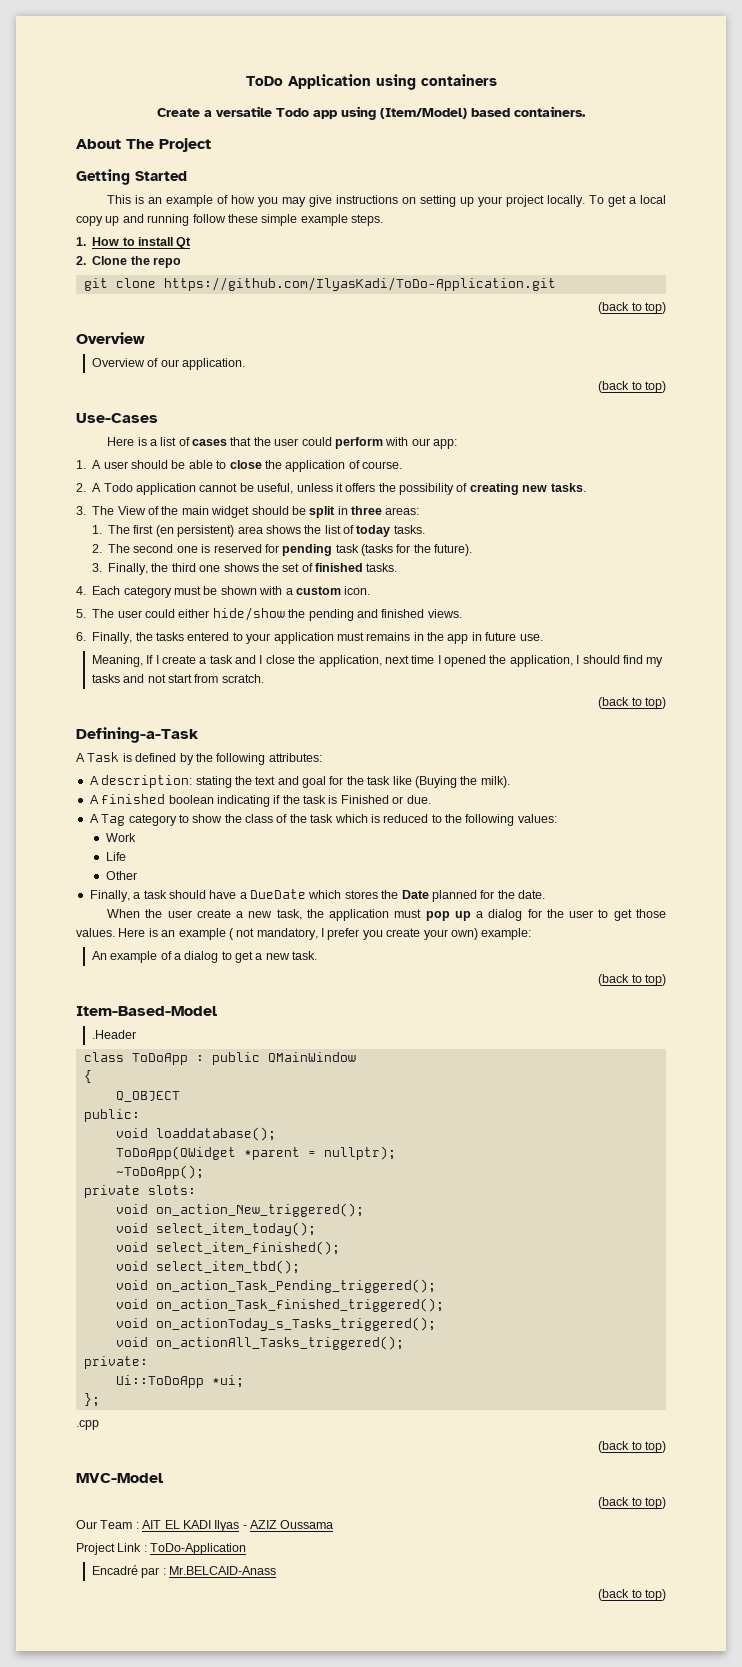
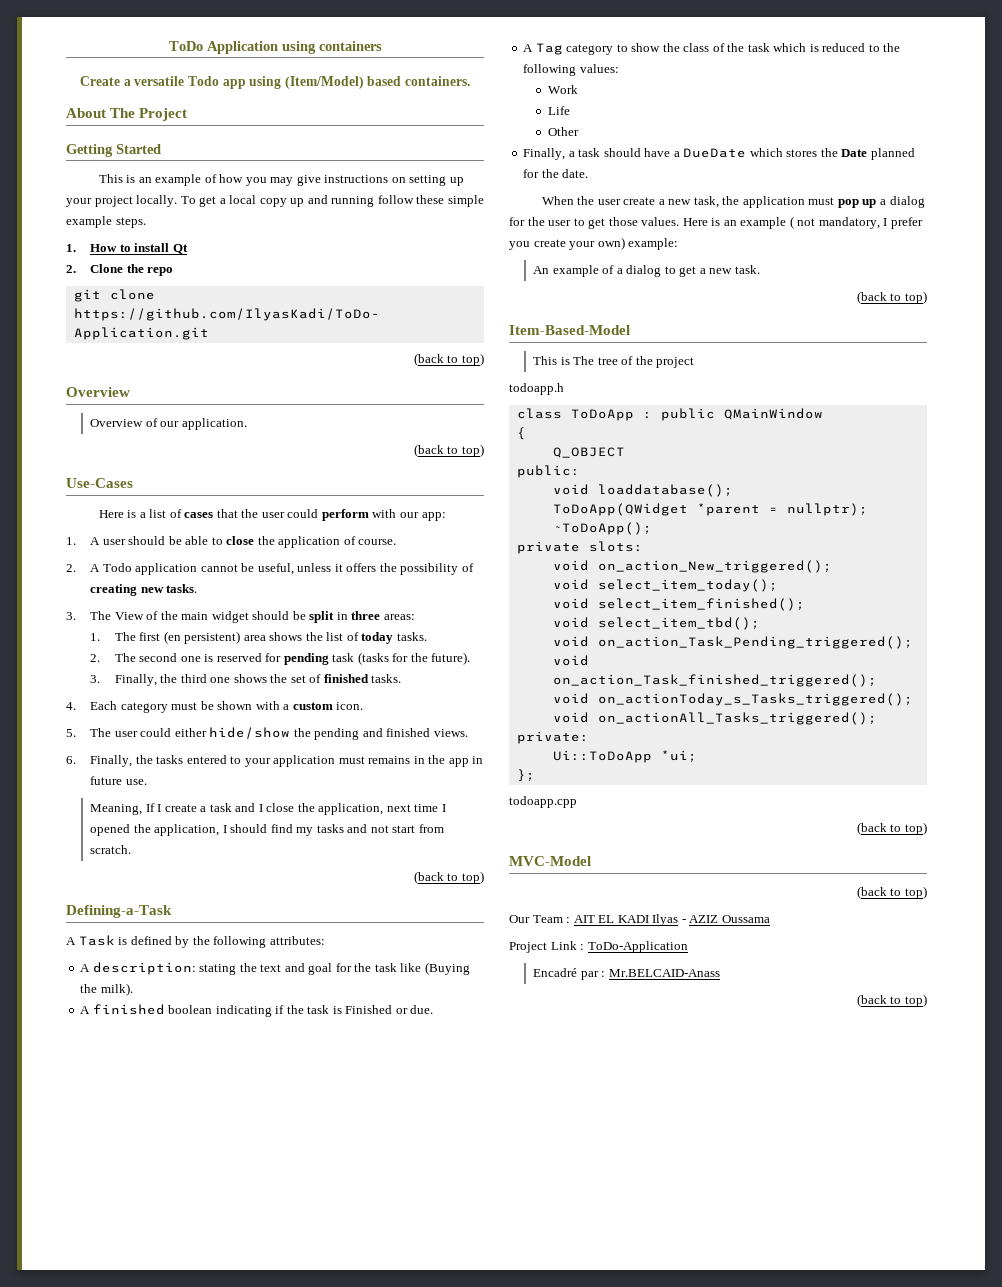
[91,1030,136,1039] .Header -> [533,356,695,368] [509,383,564,395] This is The tree of the project // todoapp.h
[76,1420,99,1430] .cpp -> [509,796,577,808] todoapp.cpp

